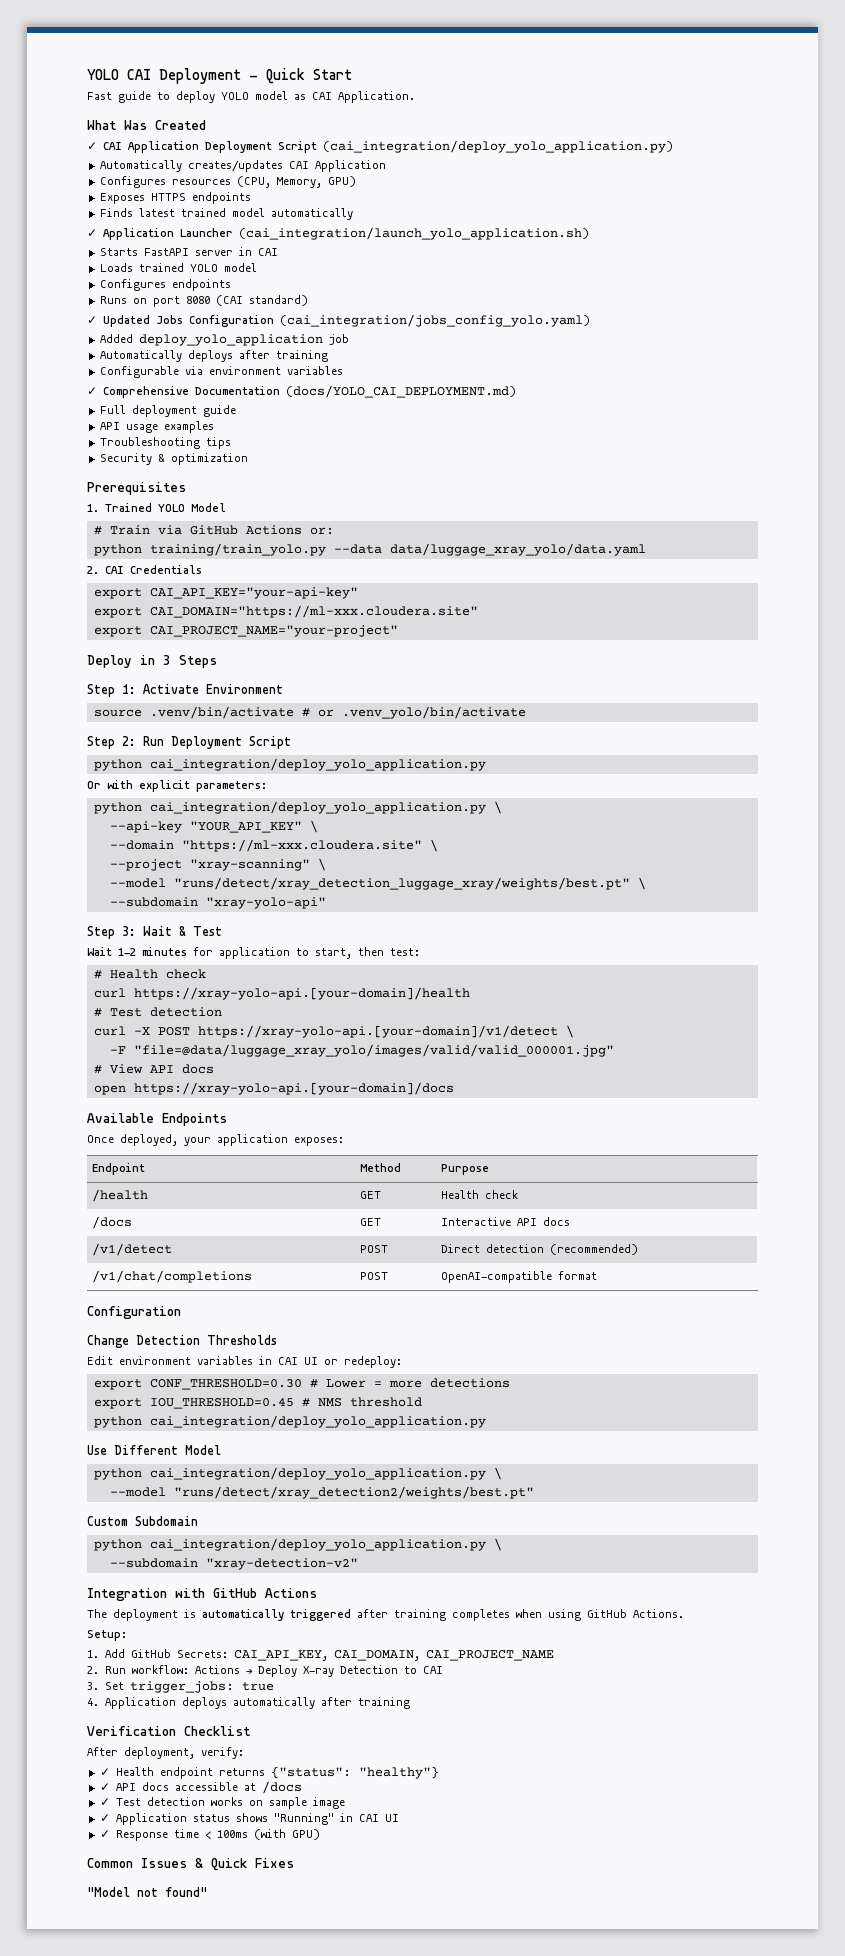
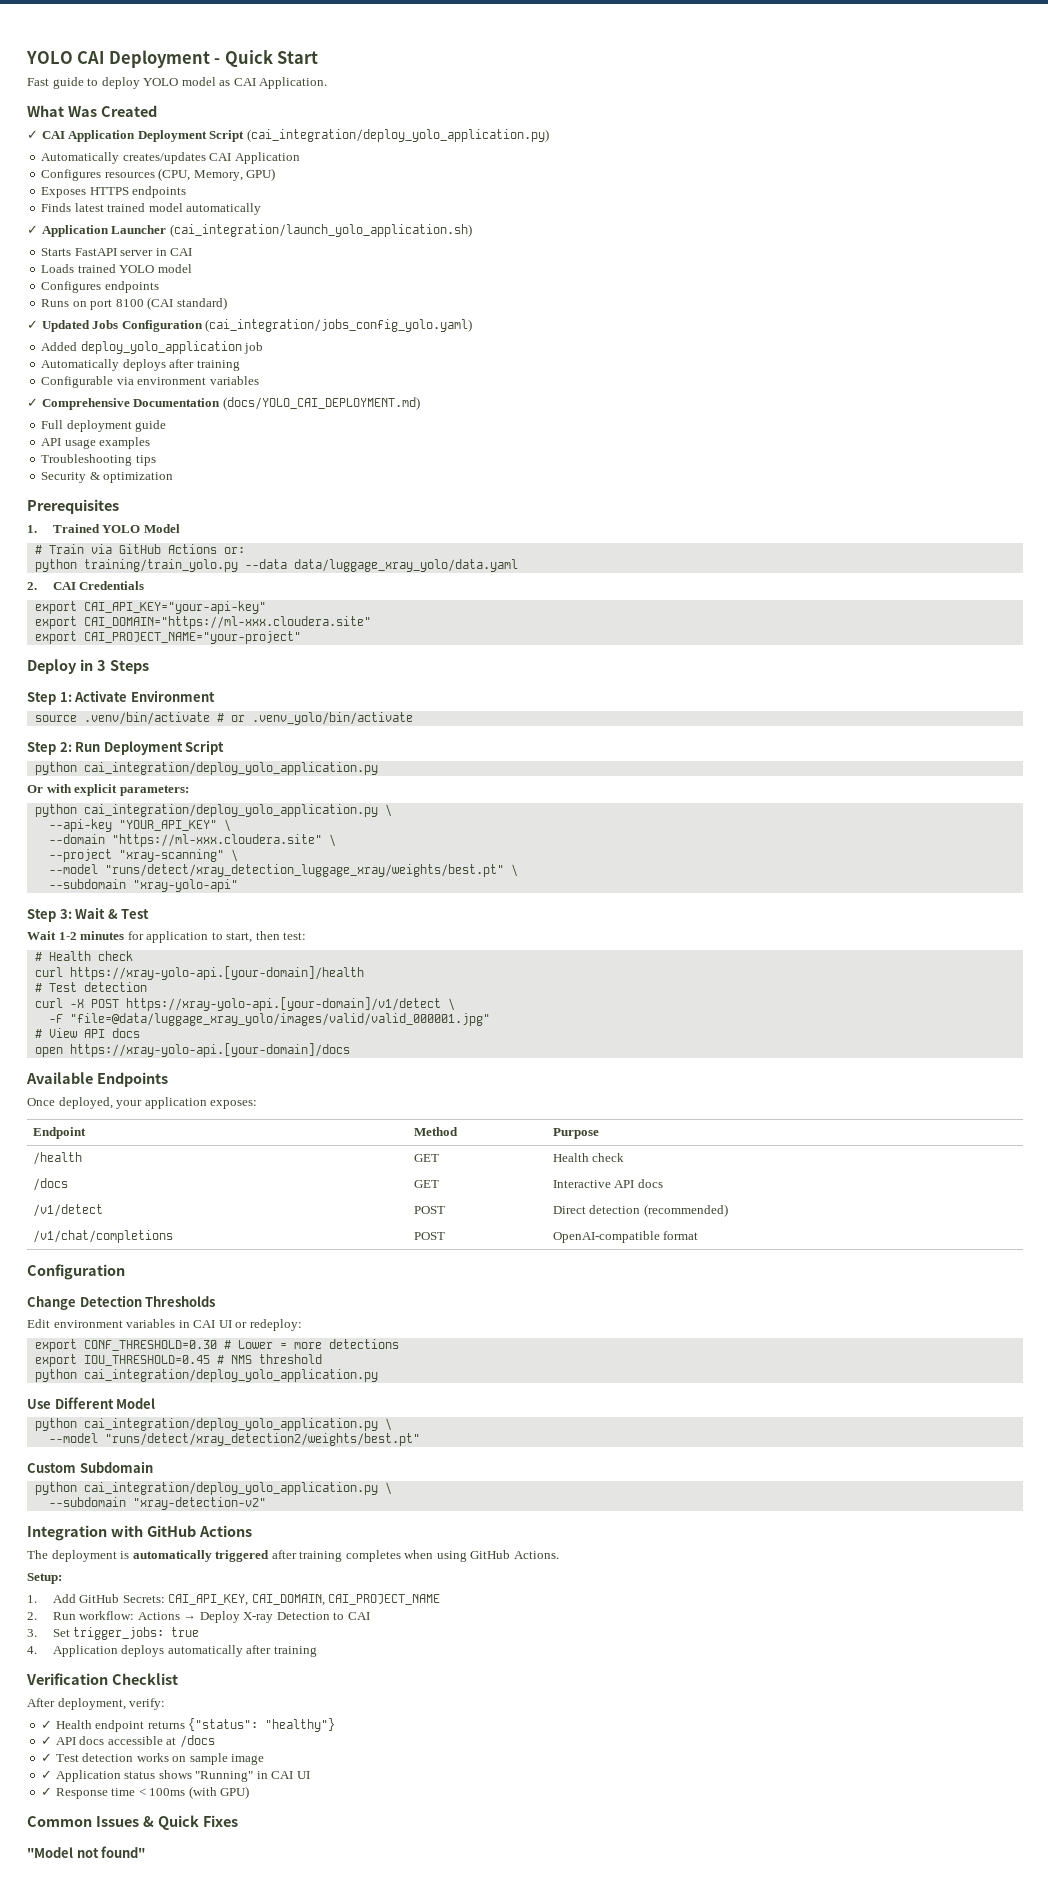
[185,296,210,304] 8080 -> [115,299,144,307] 8100

